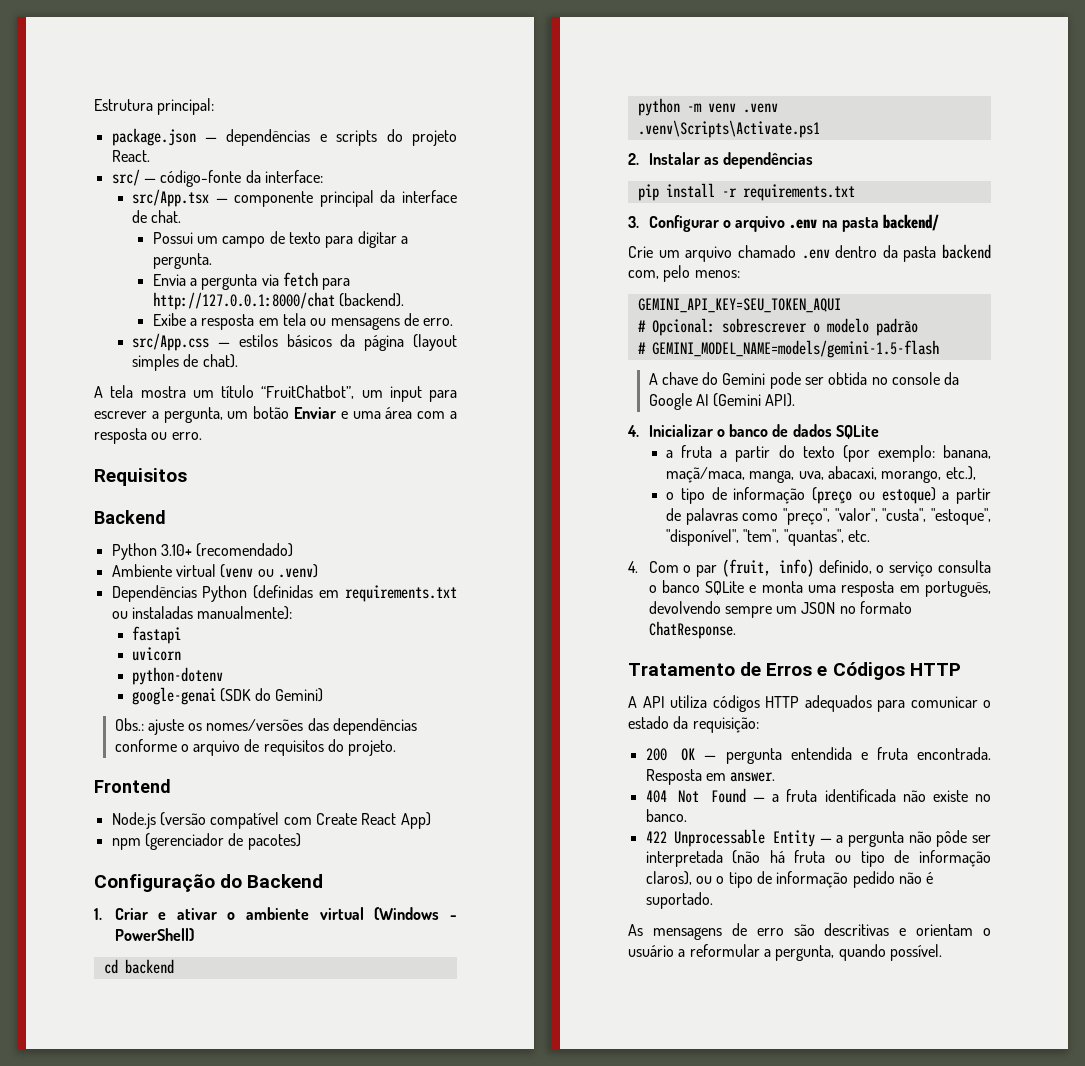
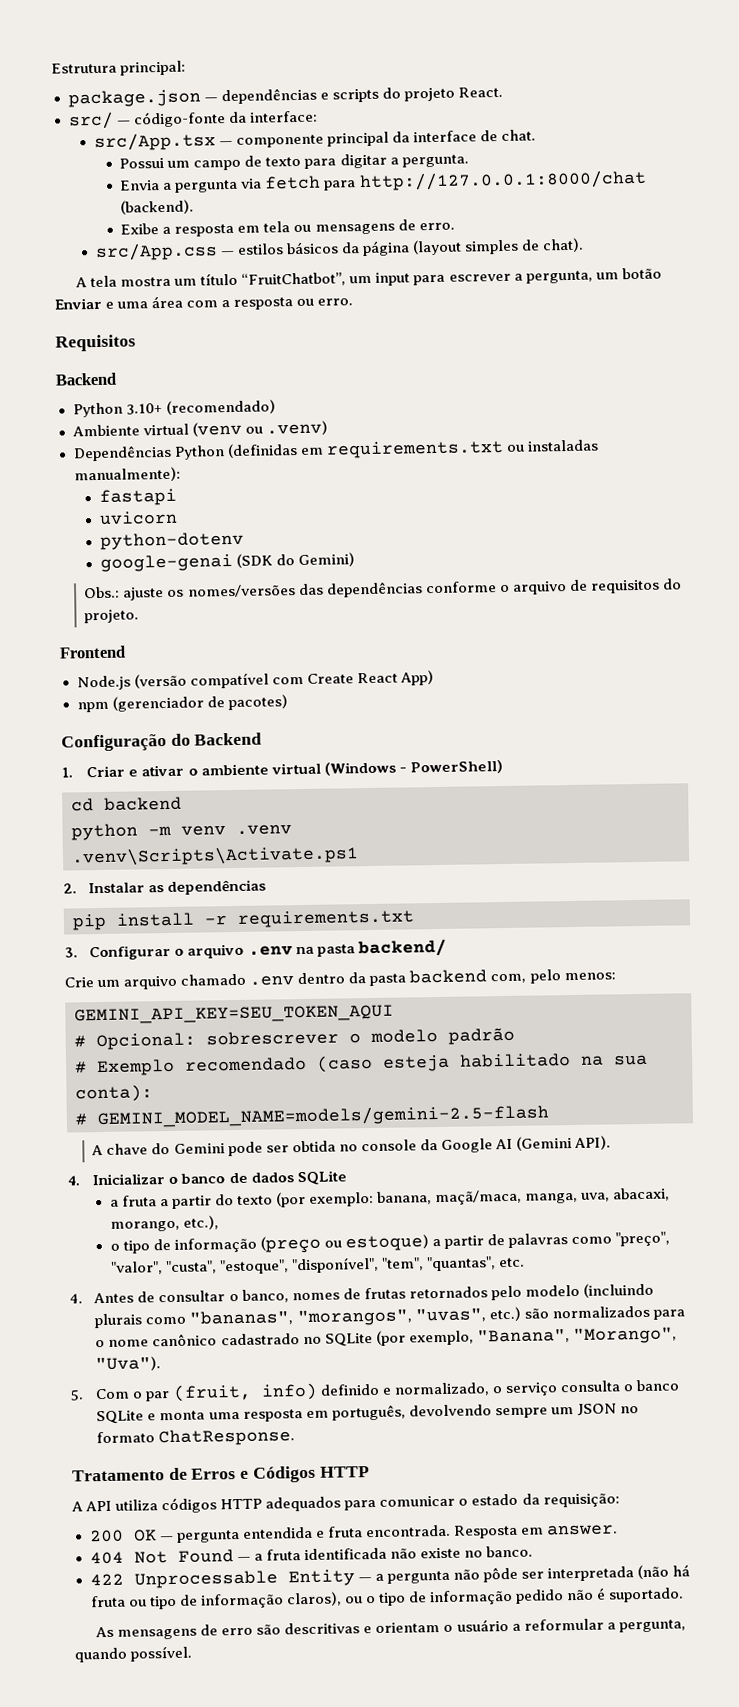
[651,340,939,358] GEMINI_MODEL_NAME=models/gemini-1.5-flash -> [97,1053,648,1077] [75,1084,153,1103] [75,1104,549,1129] Exemplo recomendado (caso esteja habilitado na sua conta): // # GEMINI_MODEL_NAME=models/gemini-2.5-flash
(638, 567) none -> [93,1282,654,1304] [94,1305,685,1329] [95,1326,677,1348] [95,1356,162,1372] [70,1389,84,1401] Antes de consultar o banco, nomes de frutas retornados pelo modelo (incluindo plurais como "bananas", "morangos", "uvas", etc.) são normalizados para o nome canônico cadastrado no SQLite (por exemplo, "Banana", "Morango", "Uva"). // 5.
[818,560,872,574] definido, -> [319,1382,490,1397] definido e normalizado,

